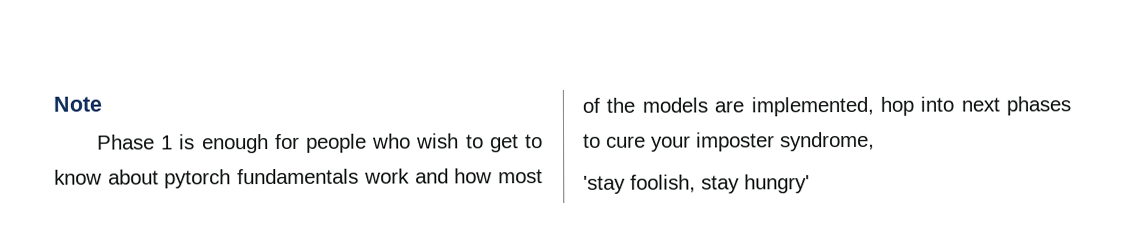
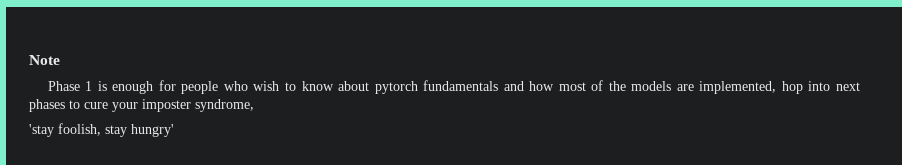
[489,134,543,153] get to -> (296, 86) none
[363,168,410,184] work -> (499, 85) none

